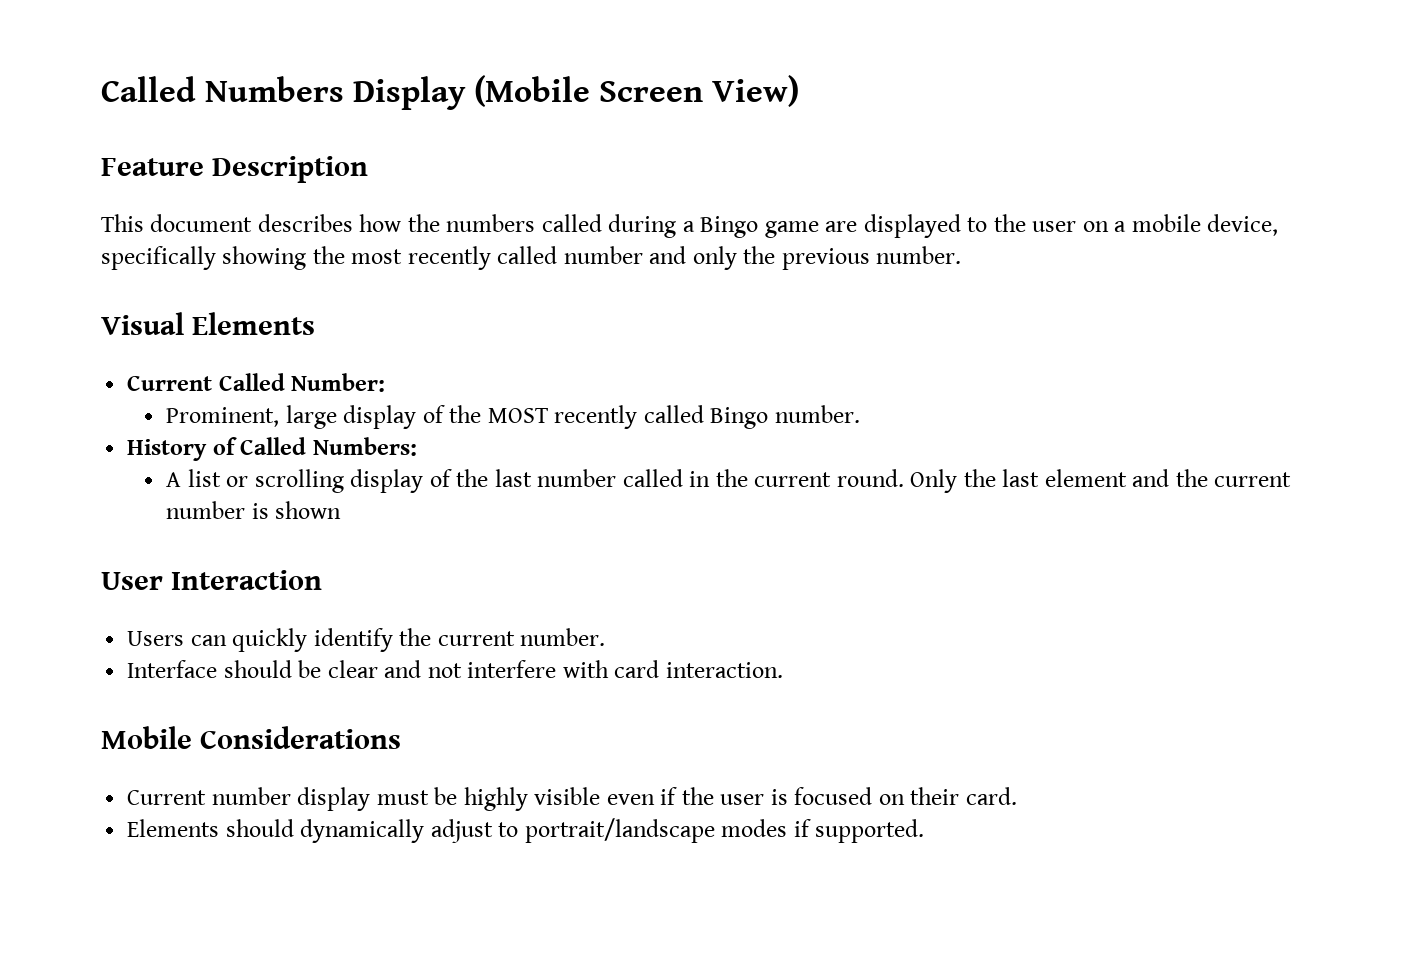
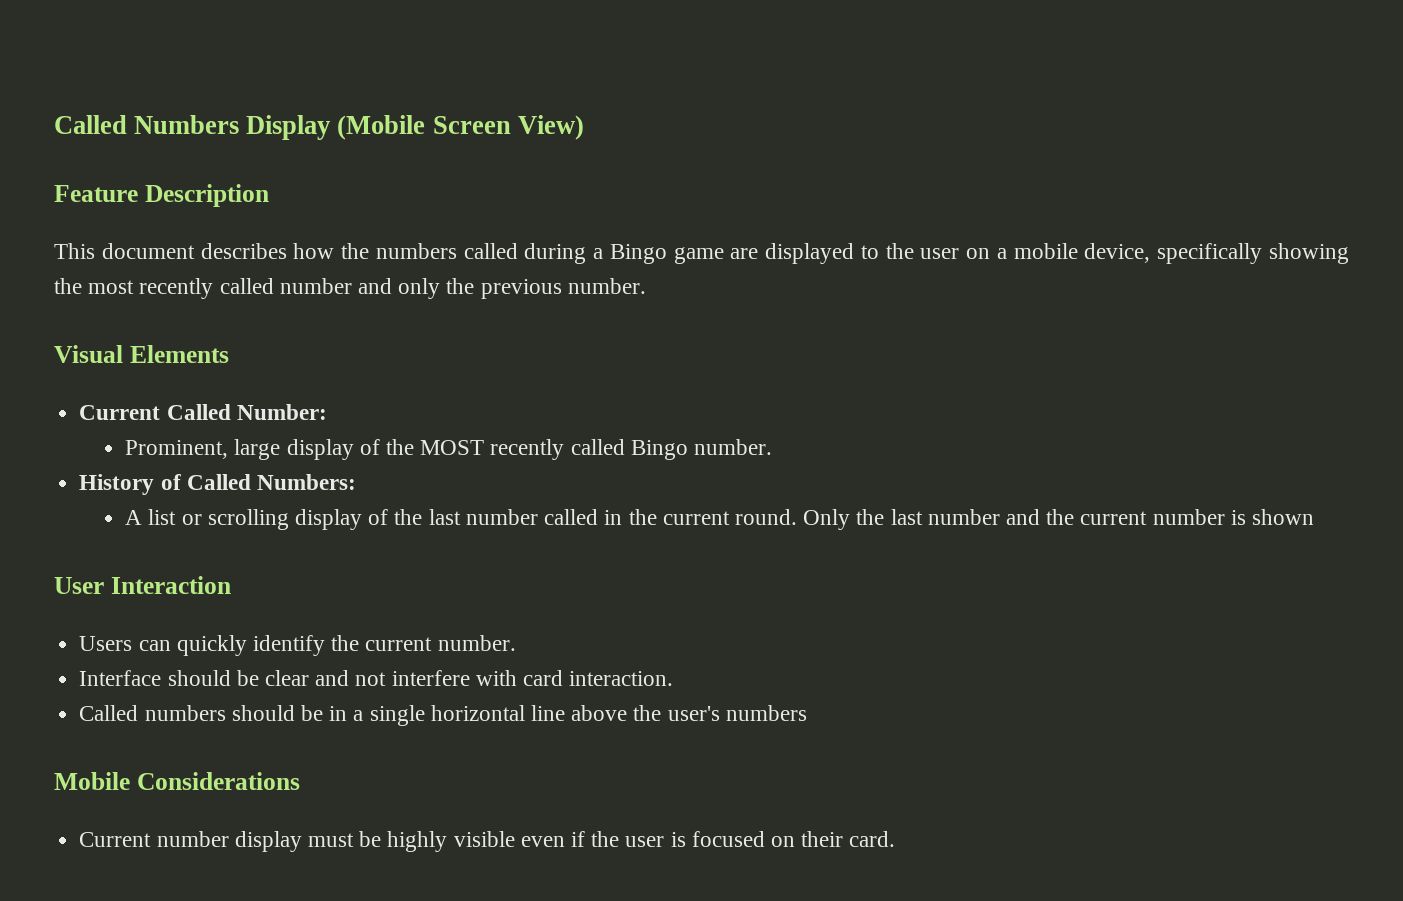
[1044,469,1127,487] element -> [927,509,1000,525] number
(783, 670) none -> [79,705,807,726] // Called numbers should be in a single horizontal line above the user's numbers
[127,818,925,843] // Elements should dynamically adjust to portrait/landscape modes if supported. -> (896, 839) none

